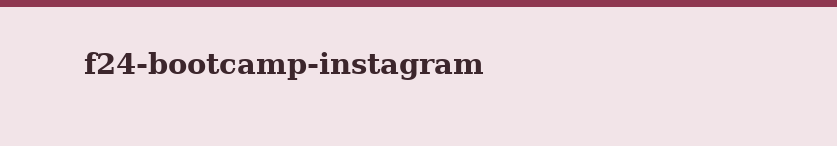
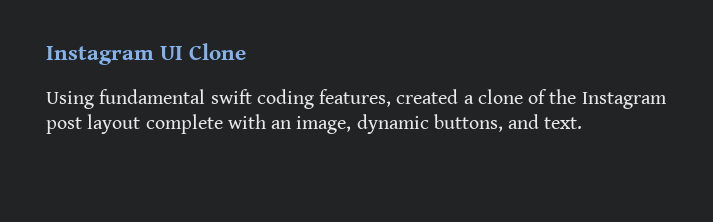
[84,52,484,80] f24-bootcamp-instagram -> [46,43,247,65] [46,89,667,109] [46,114,583,134] Instagram UI Clone // Using fundamental swift coding features, created a clone of the Instagram post layout complete with an image, dynamic buttons, and text.

